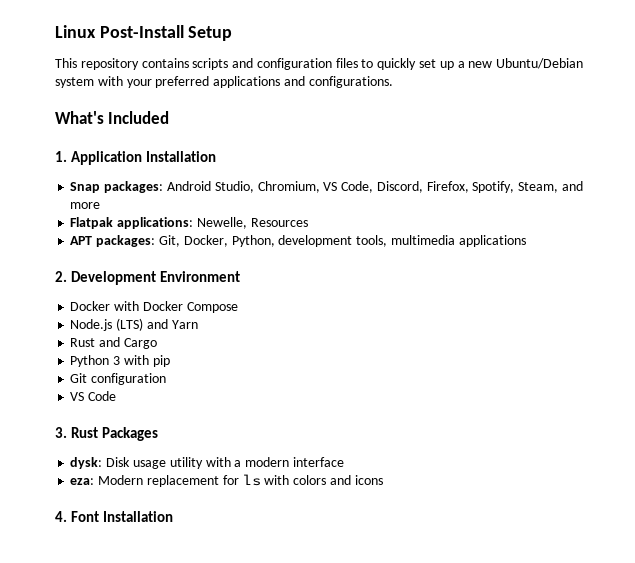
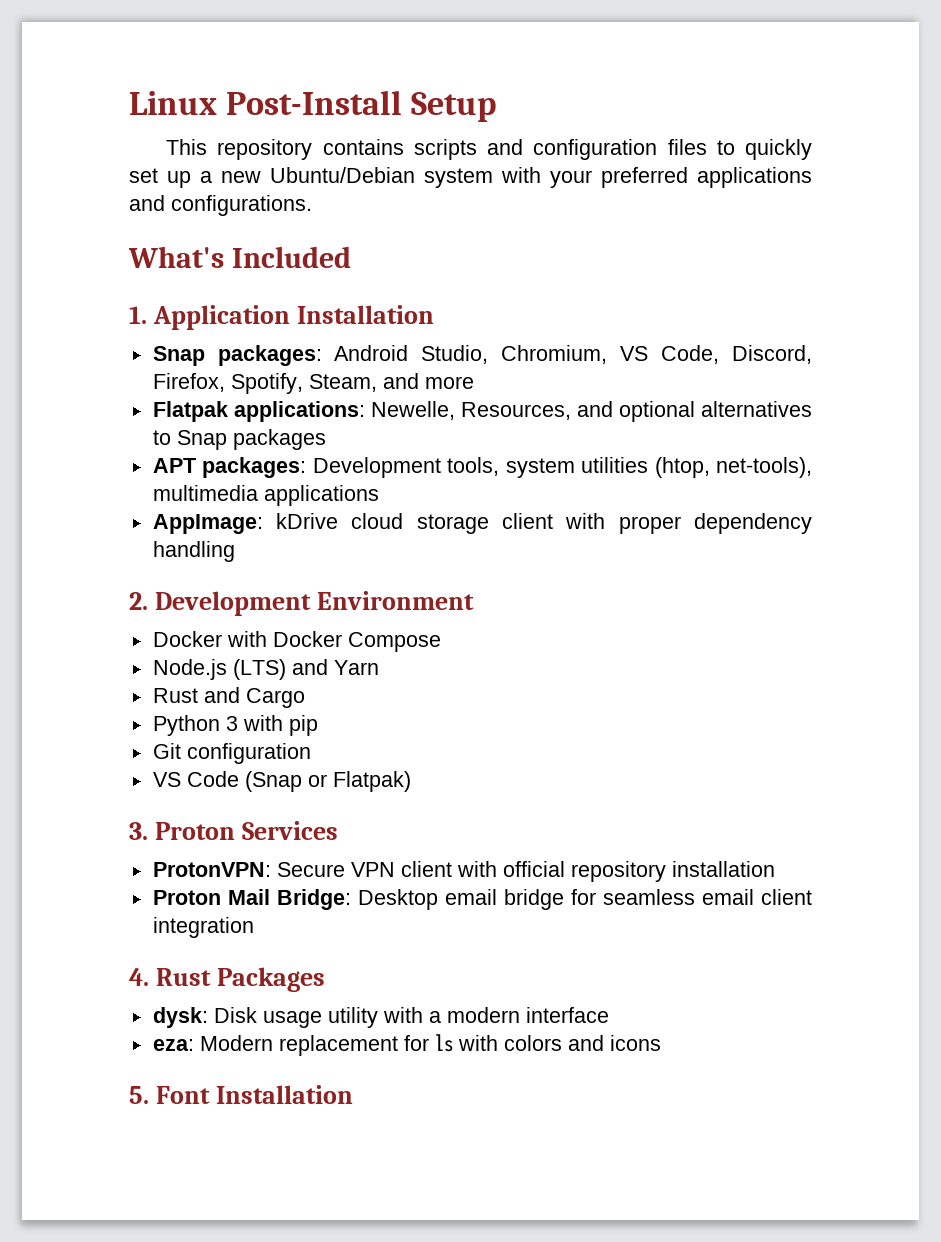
[250,218,308,227] [70,235,526,247] Resources // APT packages: Git, Docker, Python, development tools, multimedia applications -> [460,401,812,422] [152,429,326,450] [152,457,812,478] [152,485,379,506] [152,513,812,534] [152,541,235,562] Resources, and optional alternatives to Snap packages // APT packages: Development tools, system utilities (htop, net-tools), multimedia applications // AppImage: kDrive cloud storage client with proper dependency handling
[55,427,67,438] // 3. -> [244,771,411,792] [129,821,338,840] [152,861,775,882] [152,889,812,910] [152,917,254,938] [129,968,149,986] (Snap or Flatpak) // 3. Proton Services // ProtonVPN: Secure VPN client with official repository installation // Proton Mail Bridge: Desktop email bridge for seamless email client integration // 4.
[55,511,67,522] 4. -> [129,1086,149,1104] 5.

